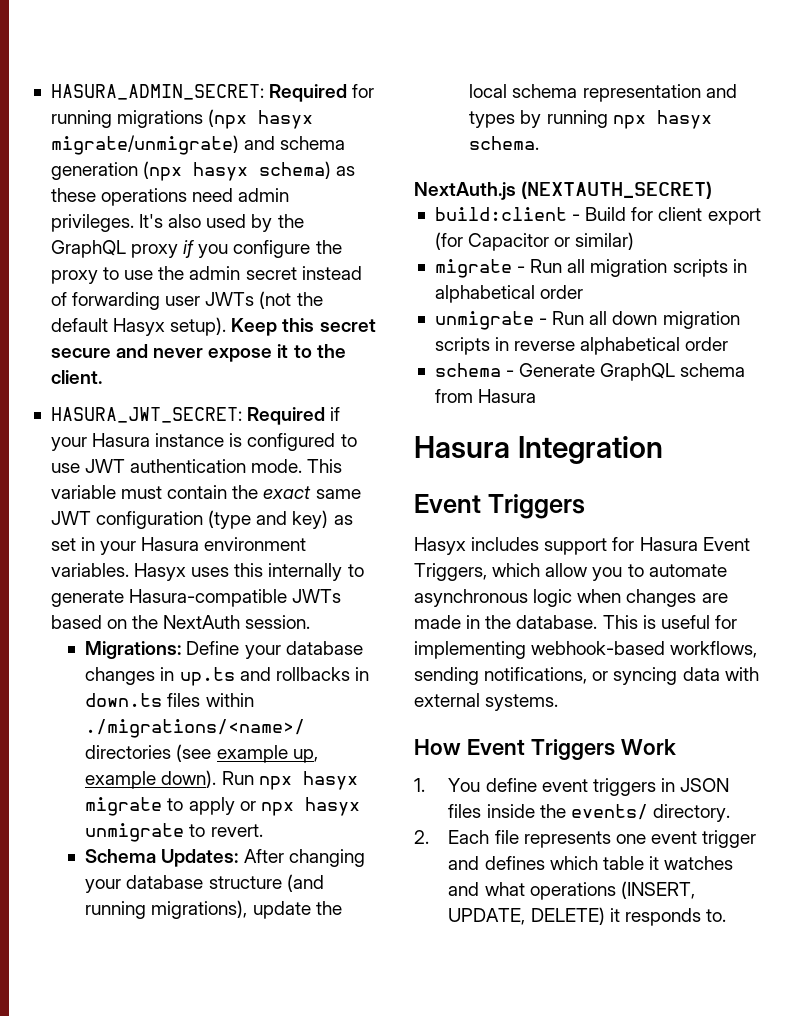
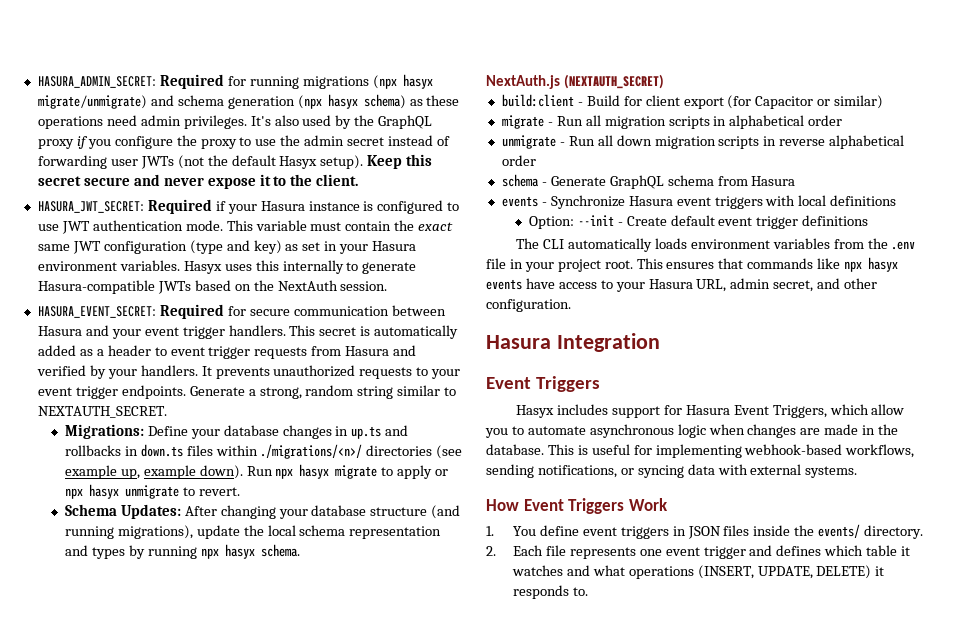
(311, 622) none -> [37,304,446,319] [37,325,459,339] [37,345,417,359] [36,365,461,379] [37,385,457,399] [37,406,167,418] // HASURA_EVENT_SECRET: Required for secure communication between Hasura and your event trigger handlers. This secret is automatically added as a header to event trigger requests from Hasura and verified by your handlers. It prevents unauthorized requests to your event trigger endpoints. Generate a strong, random string similar to NEXTAUTH_SECRET.
[85,719,306,738] ./migrations/<name>/ -> [260,444,363,459] ./migrations/<n>/
(537, 396) none -> [501,195,897,209] [528,215,869,229] [516,238,916,252] [486,257,899,272] [486,278,878,292] [486,299,571,312] // events - Synchronize Hasura event triggers with local definitions // Option: --init - Create default event trigger definitions // The CLI automatically loads environment variables from the .env file in your project root. This ensures that commands like npx hasyx events have access to your Hasura URL, admin secret, and other configuration.

